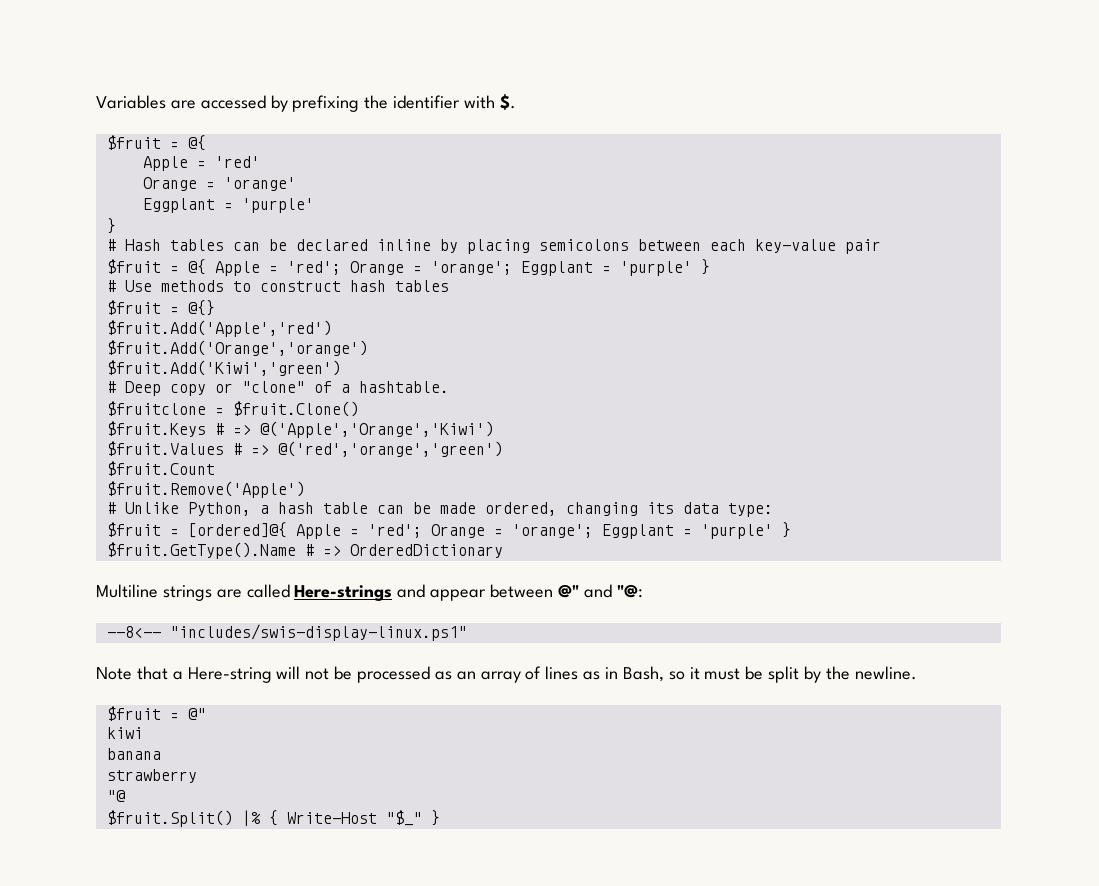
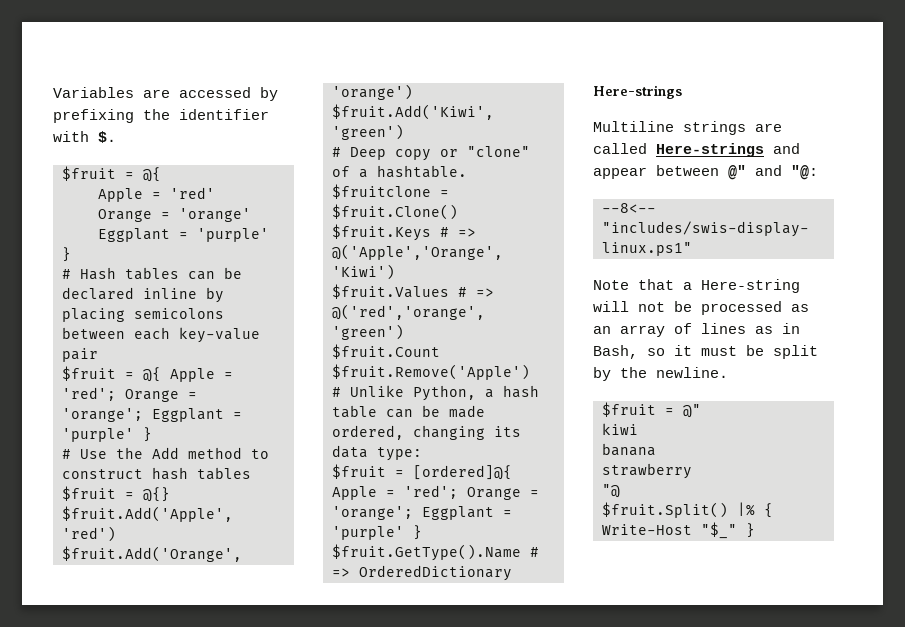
[160,280,224,292] methods -> [116,447,242,459] the Add method
(503, 551) none -> [593,85,682,99] // Here-strings

